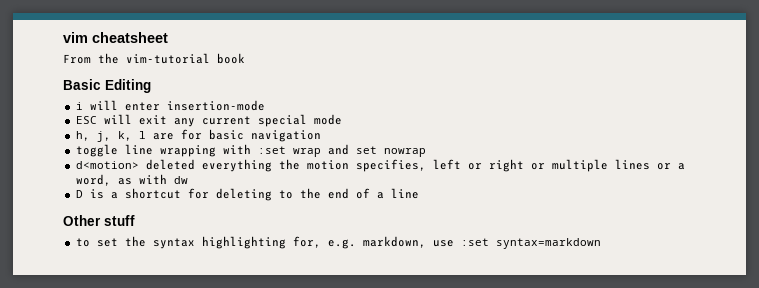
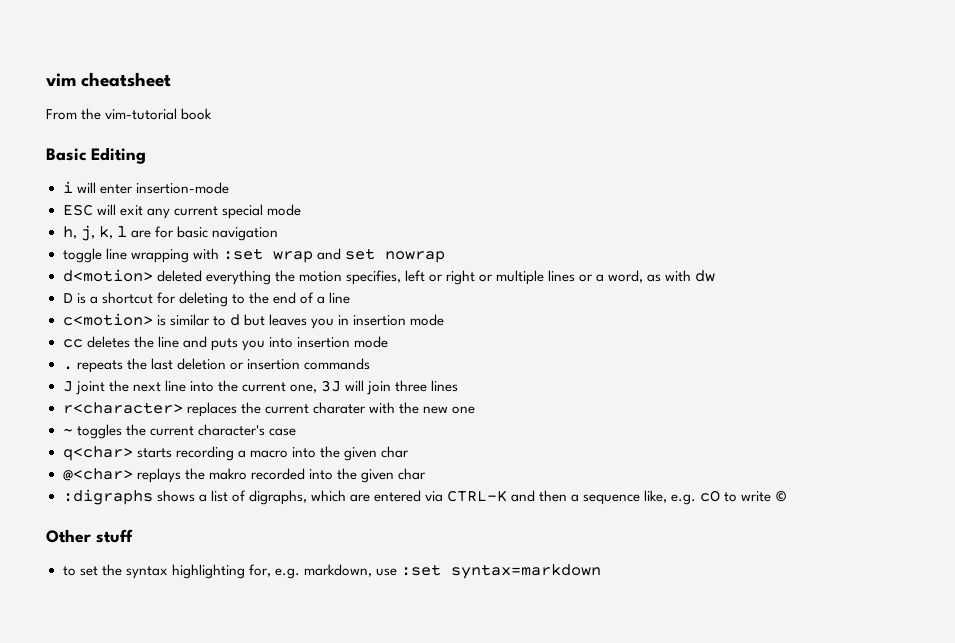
(419, 193) none -> [62,313,445,329] [62,336,388,351] [62,358,370,373] [62,380,459,395] [62,402,475,417] [62,424,296,439] [62,446,409,461] [62,468,426,483] [62,489,786,505] // c<motion> is similar to d but leaves you in insertion mode // cc deletes the line and puts you into insertion mode // . repeats the last deletion or insertion commands // J joint the next line into the current one, 3J will join three lines // r<character> replaces the current charater with the new one // ~ toggles the current character's case // q<char> starts recording a macro into the given char // @<char> replays the makro recorded into the given char // :digraphs shows a list of digraphs, which are entered via CTRL-K and then a sequence like, e.g. cO to write ©

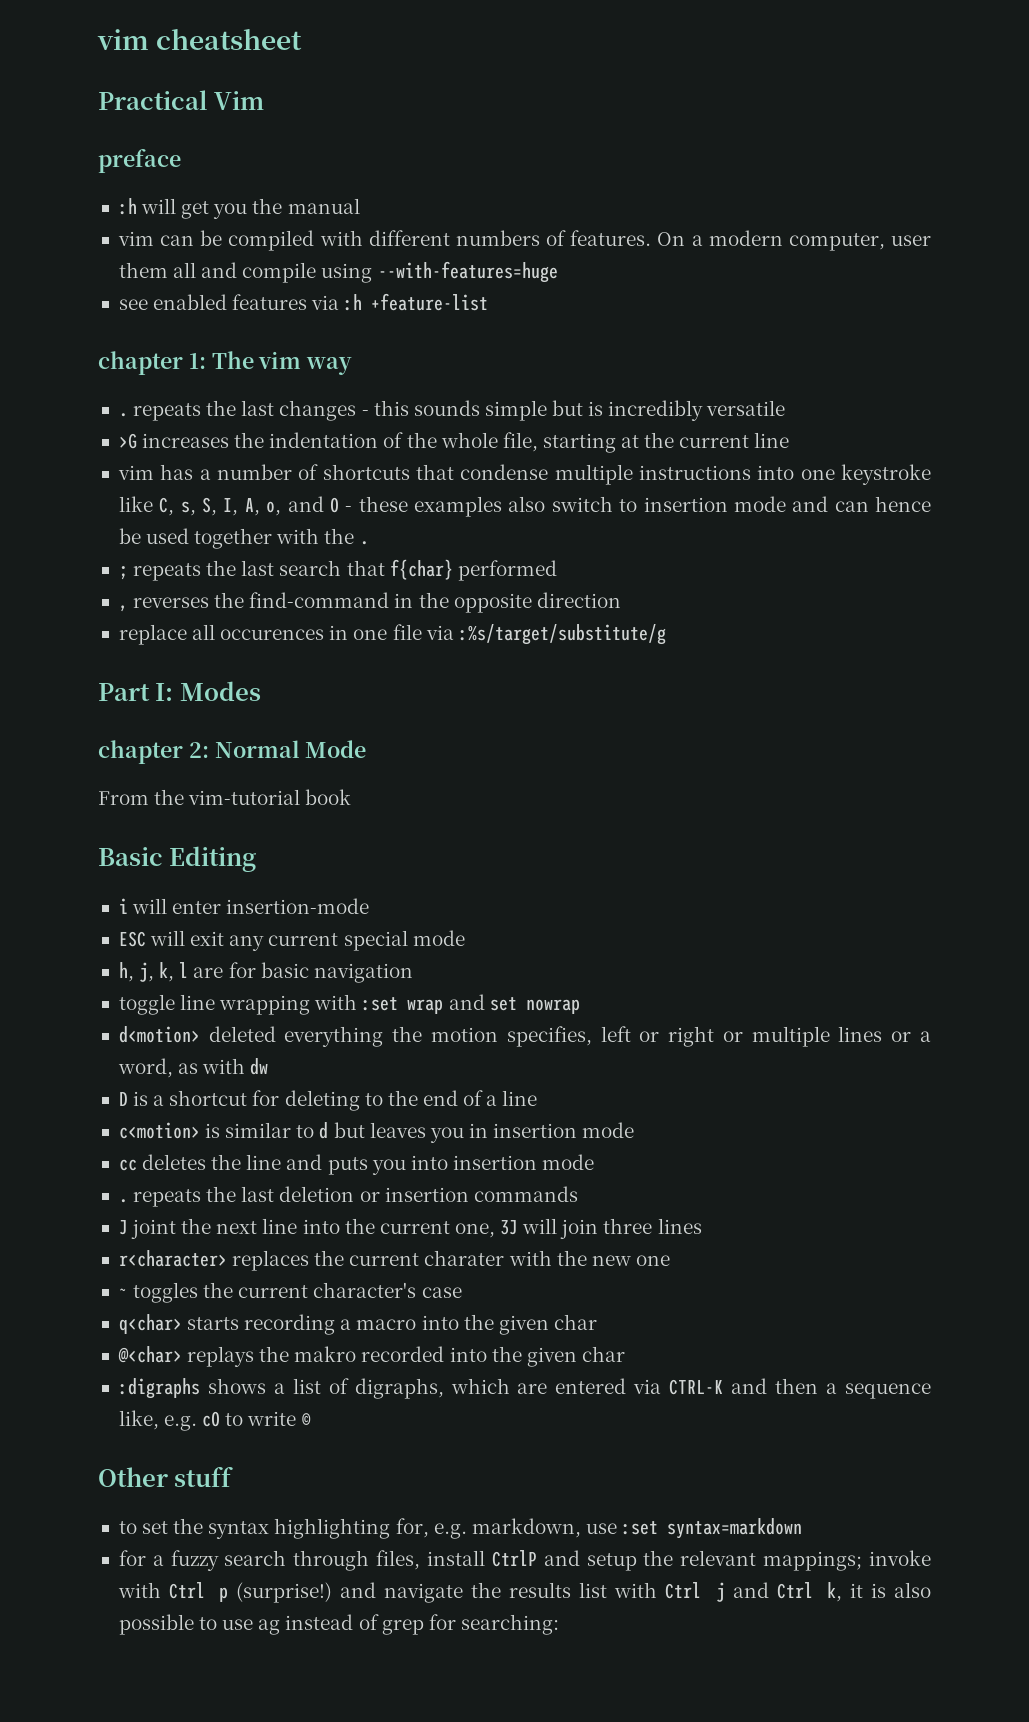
(172, 79) none -> [98,90,265,110] [98,149,181,173] [118,198,360,219] [117,230,932,251] [118,261,558,283] [118,293,489,311] [98,351,353,375] [118,400,786,421] [118,432,790,453] [117,464,932,485] [118,496,932,517] [118,528,369,549] [118,559,557,581] [118,592,621,613] [118,624,666,645] [98,681,261,701] [98,740,367,764] // Practical Vim // preface // :h will get you the manual // vim can be compiled with different numbers of features. On a modern computer, user them all and compile using --with-features=huge // see enabled features via :h +feature-list // chapter 1: The vim way // . repeats the last changes - this sounds simple but is incredibly versatile // >G increases the indentation of the whole file, starting at the current line // vim has a number of shortcuts that condense multiple instructions into one keystroke like C, s, S, I, A, o, and O - these examples also switch to insertion mode and can hence be used together with the . // ; repeats the last search that f{char} performed // , reverses the find-command in the opposite direction // replace all occurences in one file via :%s/target/substitute/g // Part I: Modes // chapter 2: Normal Mode
(601, 571) none -> [118,1550,931,1571] [117,1582,931,1603] [118,1614,559,1635] // for a fuzzy search through files, install CtrlP and setup the relevant mappings; invoke with Ctrl p (surprise!) and navigate the results list with Ctrl j and Ctrl k, it is also possible to use ag instead of grep for searching:

